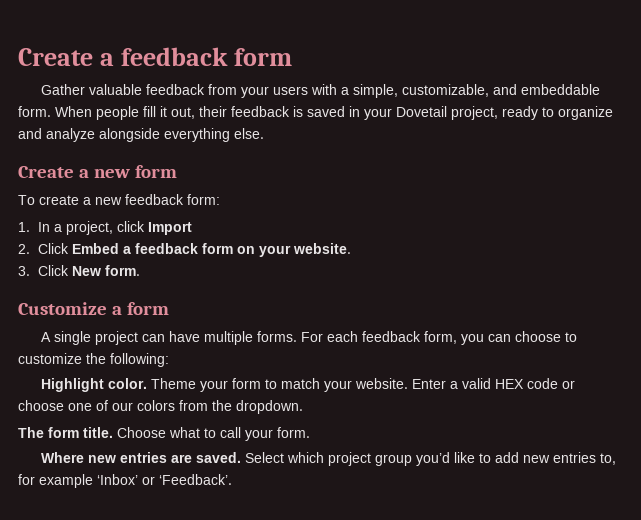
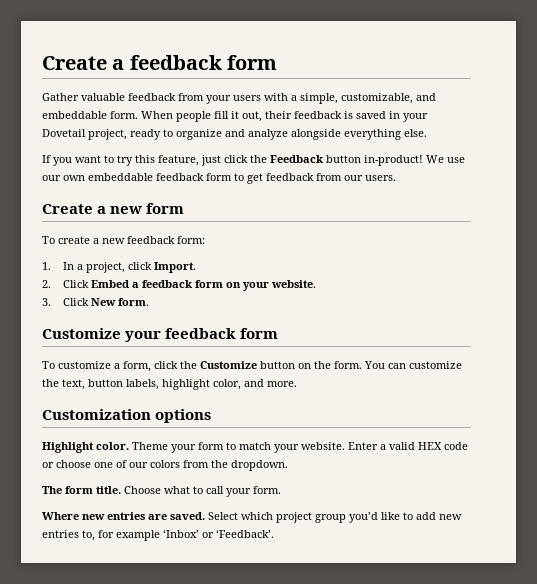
(264, 133) none -> [42,155,465,166] [42,173,396,184] // If you want to try this feature, just click the Feedback button in-product! We use our own embeddable feedback form to get feedback from our users.
[148,222,193,235] Import -> [153,262,196,273] Import.
[112,302,170,315] [40,331,577,345] [18,353,169,367] a form // A single project can have multiple forms. For each feedback form, you can choose to customize the following: -> [125,328,279,342] [42,361,462,372] [42,379,297,390] [42,409,212,423] your feedback form // To customize a form, click the Customize button on the form. You can customize the text, button labels, highlight color, and more. // Customization options

